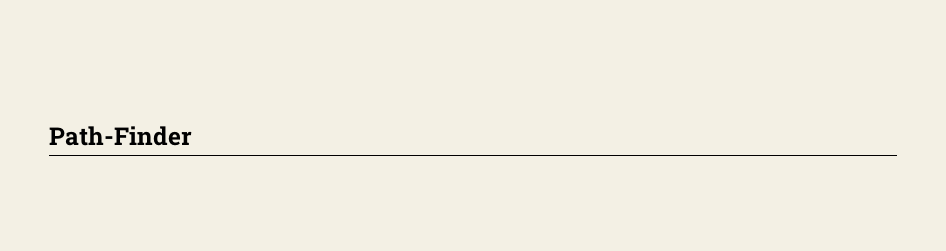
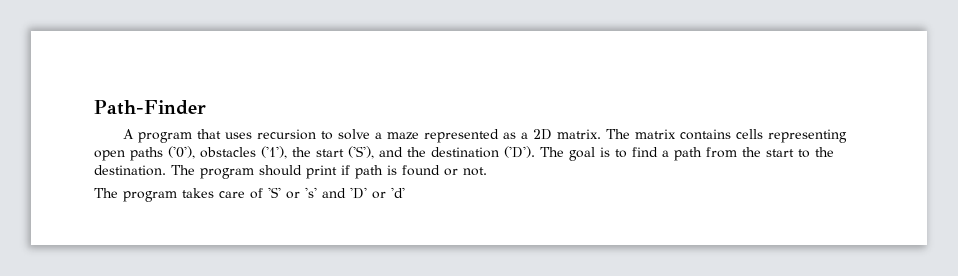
(192, 136) none -> [122,129,847,143] [94,146,834,161] [94,165,487,179] [94,187,405,202] // A program that uses recursion to solve a maze represented as a 2D matrix. The matrix contains cells representing open paths ('0'), obstacles ('1'), the start ('S'), and the destination ('D'). The goal is to find a path from the start to the destination. The program should print if path is found or not. // The program takes care of 'S' or 's' and 'D' or 'd'

